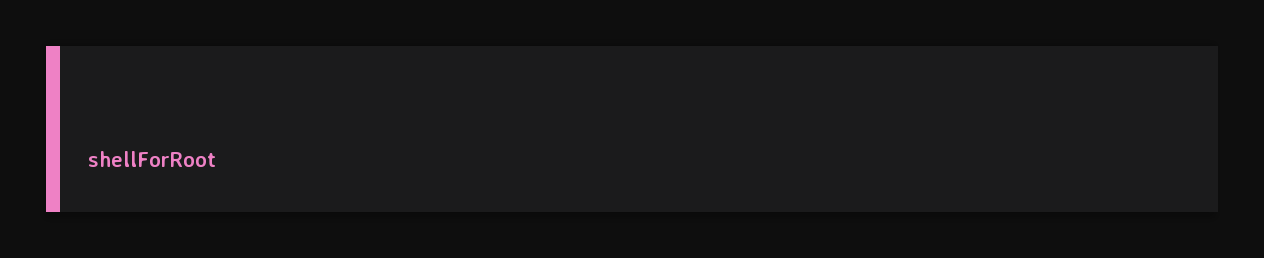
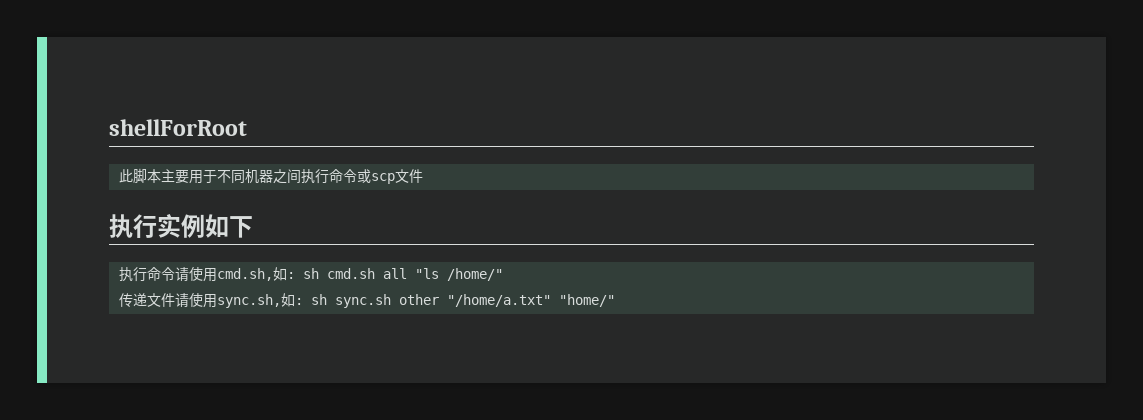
(216, 159) none -> [118,168,423,184] [109,214,253,238] [118,266,503,282] [118,292,615,308] // 此脚本主要用于不同机器之间执行命令或scp文件 // 执行实例如下 // 执行命令请使用cmd.sh,如: sh cmd.sh all "ls /home/" // 传递文件请使用sync.sh,如: sh sync.sh other "/home/a.txt" "home/"

